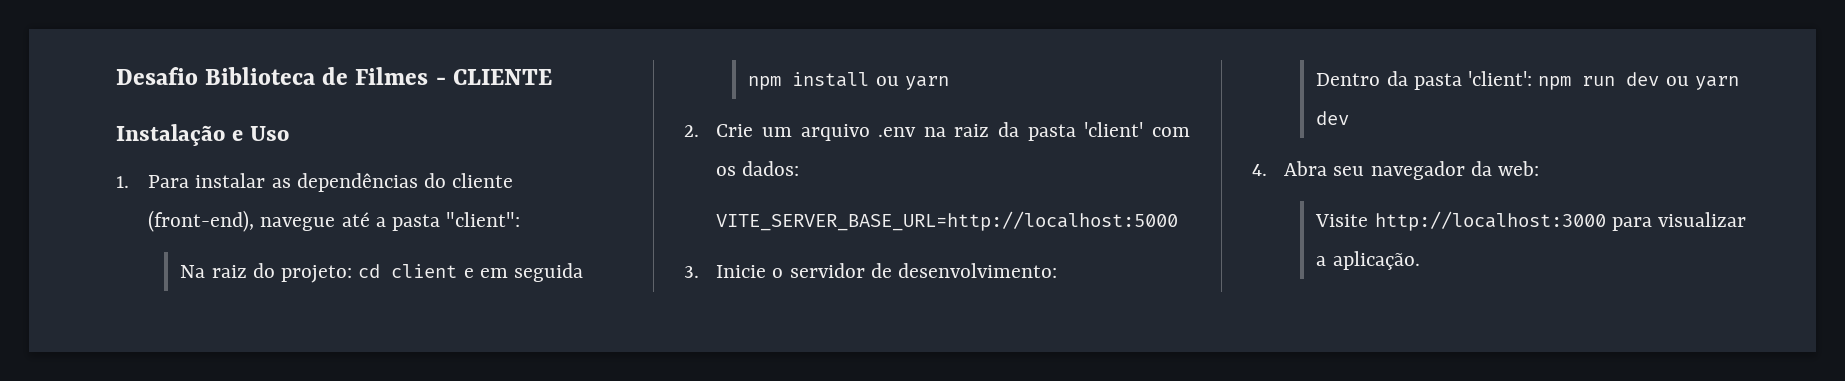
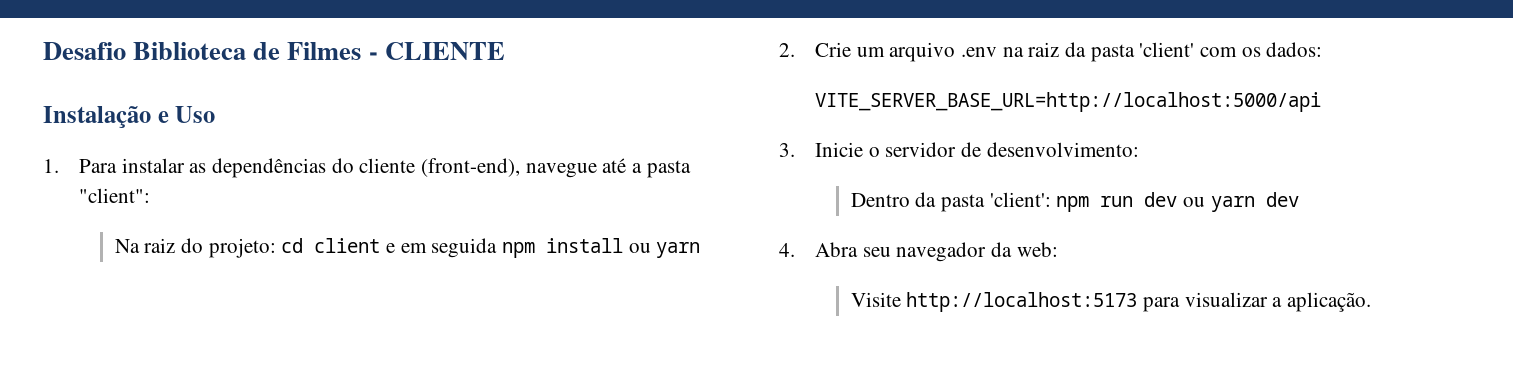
[716,211,1179,231] VITE_SERVER_BASE_URL=http://localhost:5000 -> [814,92,1321,112] VITE_SERVER_BASE_URL=http://localhost:5000/api
[1374,211,1606,231] http://localhost:3000 -> [906,292,1138,312] http://localhost:5173

